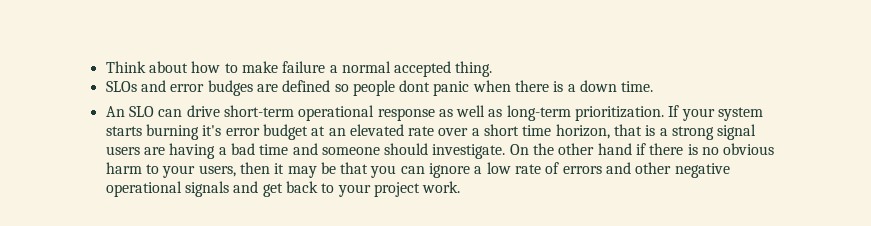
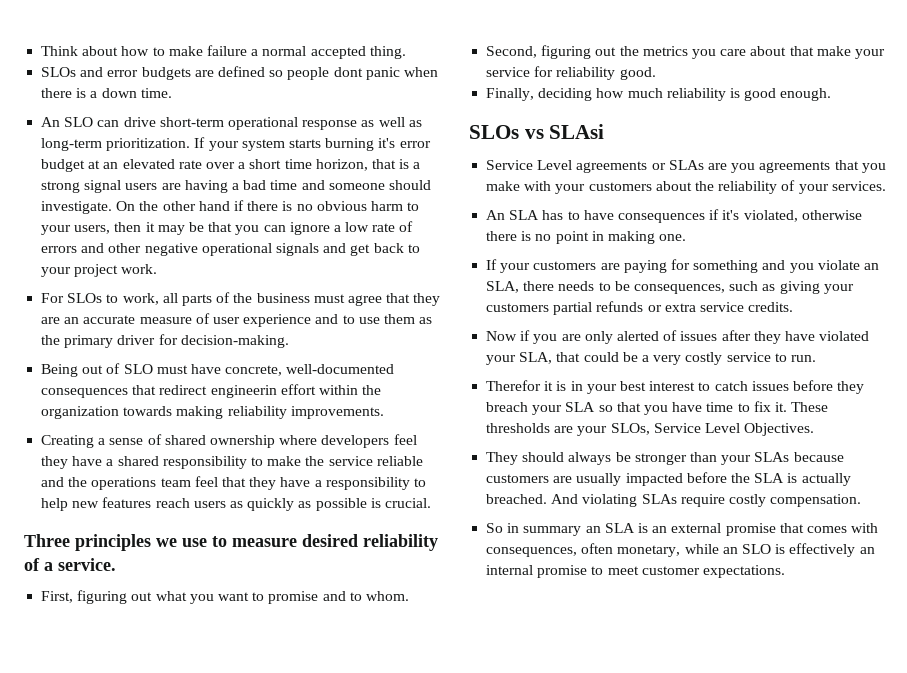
[207,80,253,96] budges -> [141,67,191,80] budgets
(461, 187) none -> [41,292,441,306] [41,313,433,327] [41,334,289,348] [41,363,395,377] [41,384,382,398] [41,406,384,419] [41,434,417,448] [41,456,423,469] [41,476,426,490] [41,497,431,511] [24,534,438,551] [24,558,116,571] [41,590,409,604] [486,45,885,59] [486,66,656,80] [486,88,832,101] [469,124,605,139] [486,160,886,173] [486,180,886,194] [486,209,862,223] [486,231,687,244] [486,259,879,273] [486,281,854,294] [486,301,794,315] [486,330,870,344] [486,352,816,365] [486,380,865,394] [486,401,829,415] [486,423,815,436] [486,452,844,465] [486,472,851,486] [486,494,862,507] [486,523,879,536] [486,543,875,557] [486,565,785,578] // For SLOs to work, all parts of the business must agree that they are an accurate measure of user experience and to use them as the primary driver for decision-making. // Being out of SLO must have concrete, well-documented consequences that redirect engineerin effort within the organization towards making reliability improvements. // Creating a sense of shared ownership where developers feel they have a shared responsibility to make the service reliable and the operations team feel that they have a responsibility to help new features reach users as quickly as possible is crucial. // Three principles we use to measure desired reliability of a service. // First, figuring out what you want to promise and to whom. // Second, figuring out the metrics you care about that make your service for reliability good. // Finally, deciding how much reliability is good enough. // SLOs vs SLAsi // Service Level agreements or SLAs are you agreements that you make with your customers about the reliability of your services. // An SLA has to have consequences if it's violated, otherwise there is no point in making one. // If your customers are paying for something and you violate an SLA, there needs to be consequences, such as giving your customers partial refunds or extra service credits. // Now if you are only alerted of issues after they have violated your SLA, that could be a very costly service to run. // Therefor it is in your best interest to catch issues before they breach your SLA so that you have time to fix it. These thresholds are your SLOs, Service Level Objectives. // They should always be stronger than your SLAs because customers are usually impacted before the SLA is actually breached. And violating SLAs require costly compensation. // So in summary an SLA is an external promise that comes with consequences, often monetary, while an SLO is effectively an internal promise to meet customer expectations.

